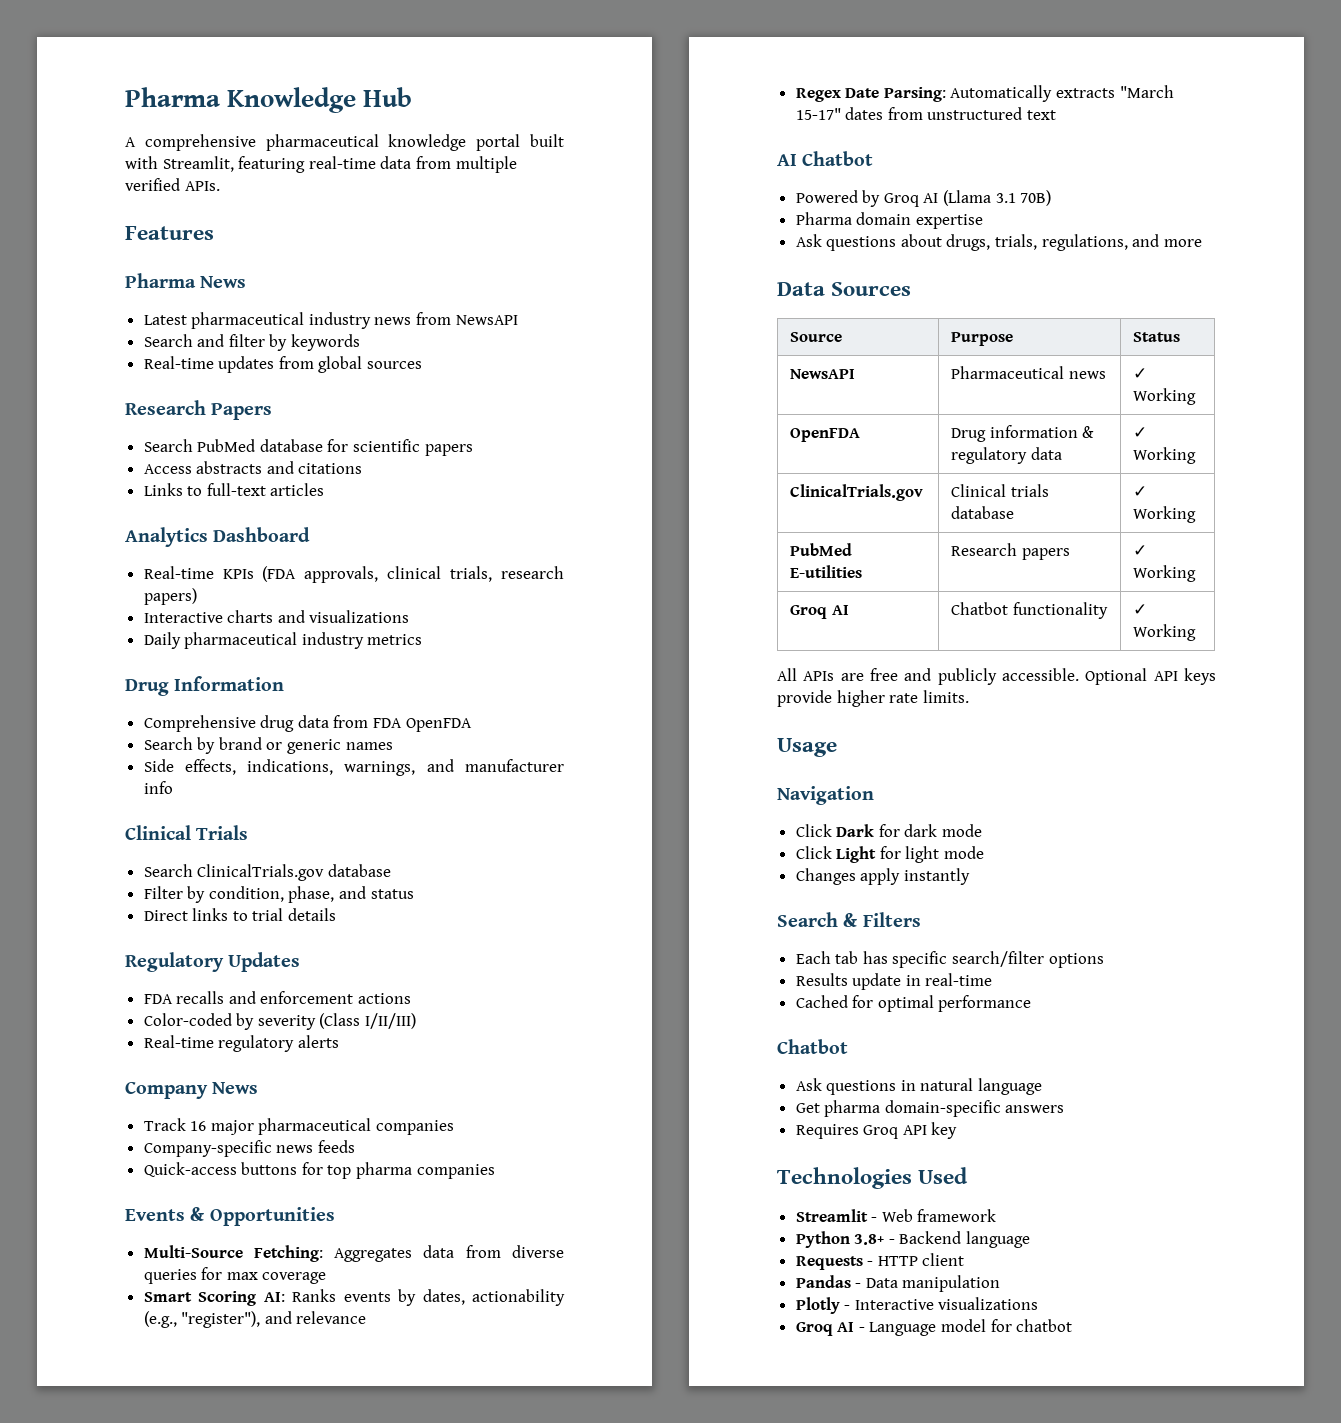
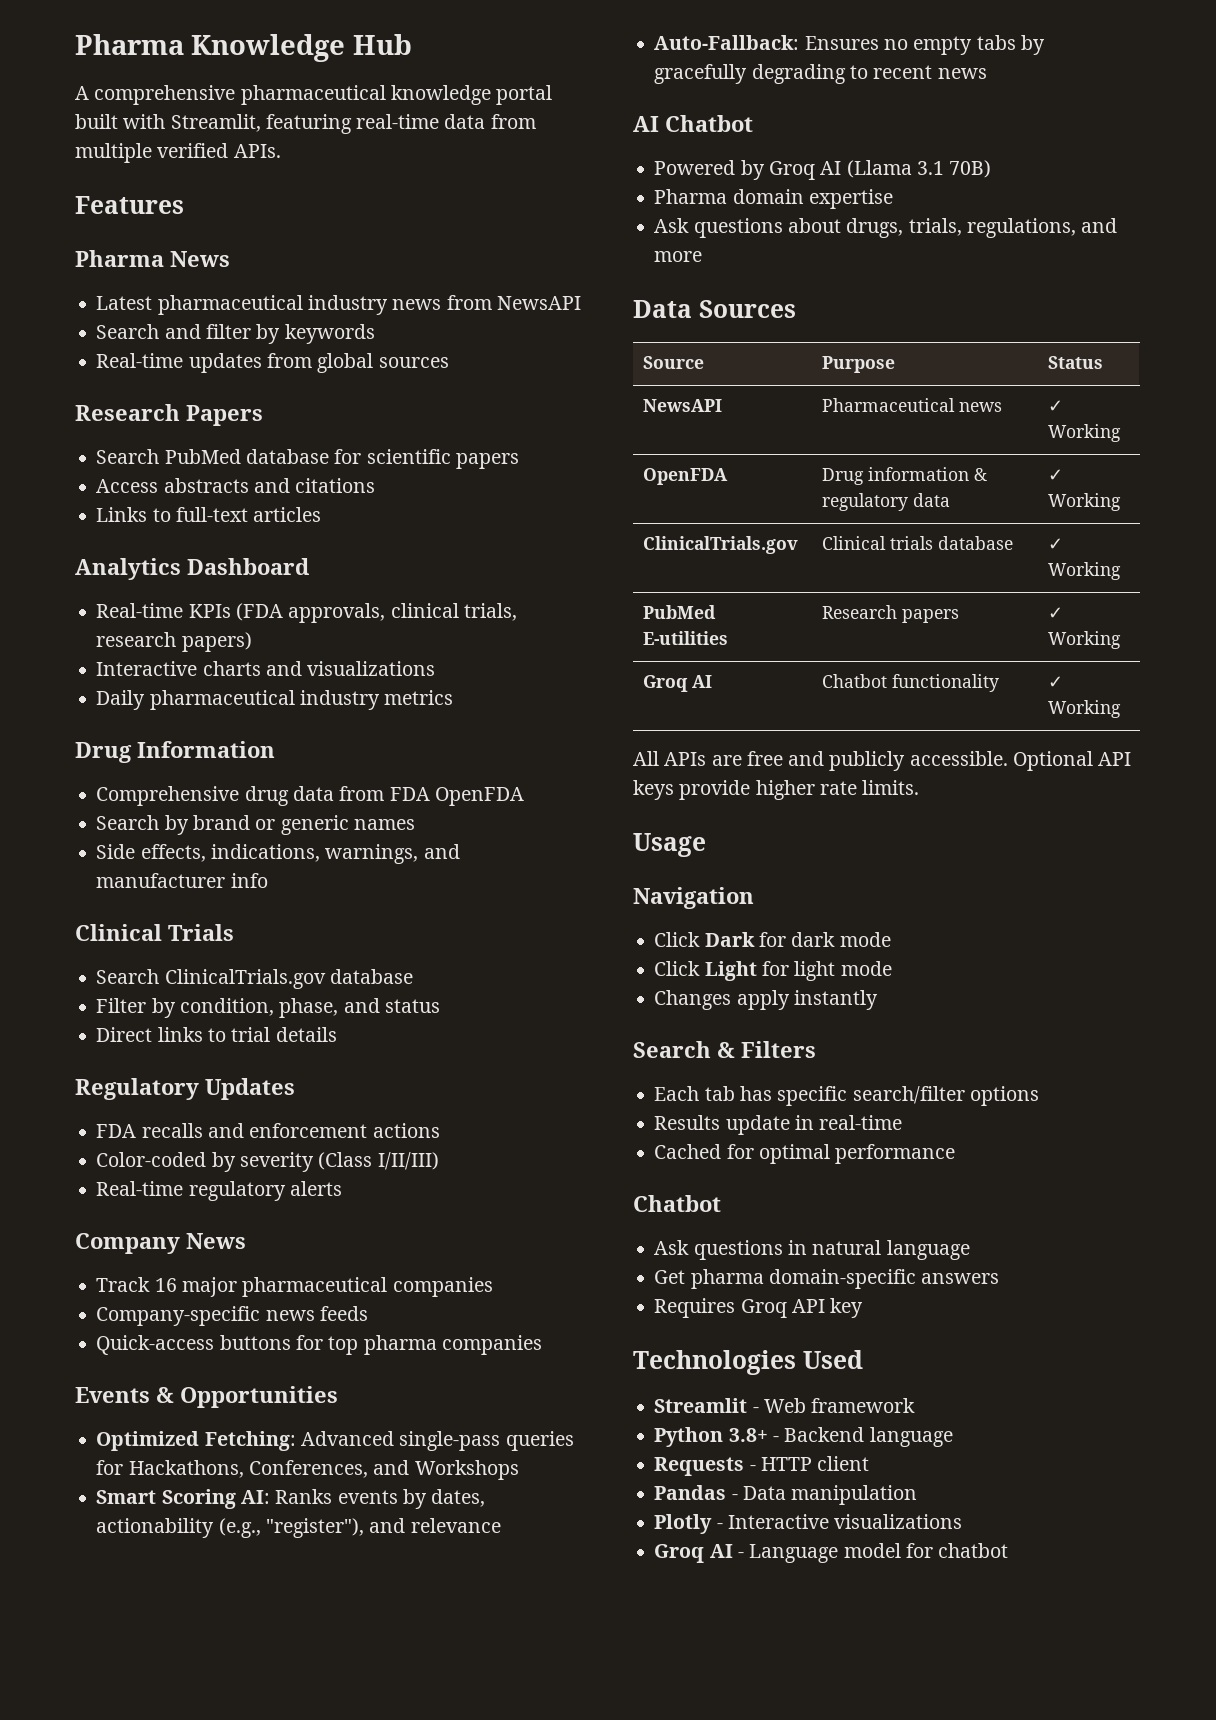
[143,1245,564,1262] [143,1267,327,1284] Multi-Source Fetching: Aggregates data from diverse queries for max coverage -> [96,1431,574,1451] [96,1460,519,1480] Optimized Fetching: Advanced single-pass queries for Hackathons, Conferences, and Workshops
[795,85,1174,102] [795,107,1057,120] Regex Date Parsing: Automatically extracts "March 15-17" dates from unstructured text -> [654,35,1045,55] [654,64,987,84] Auto-Fallback: Ensures no empty tabs by gracefully degrading to recent news

